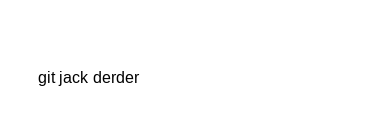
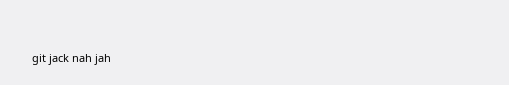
[92,71,140,83] derder -> [72,54,111,65] nah jah

